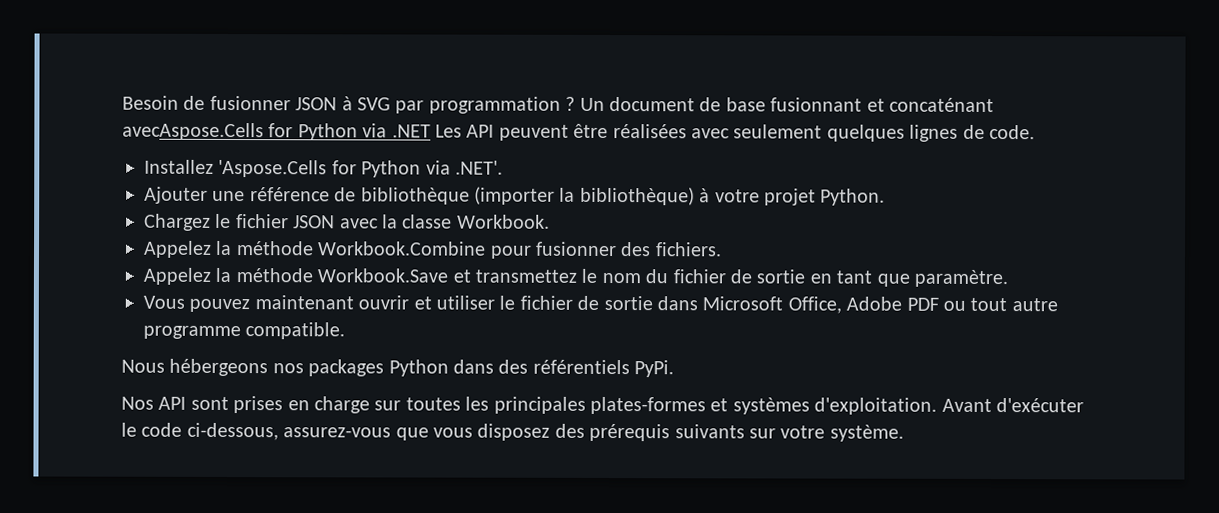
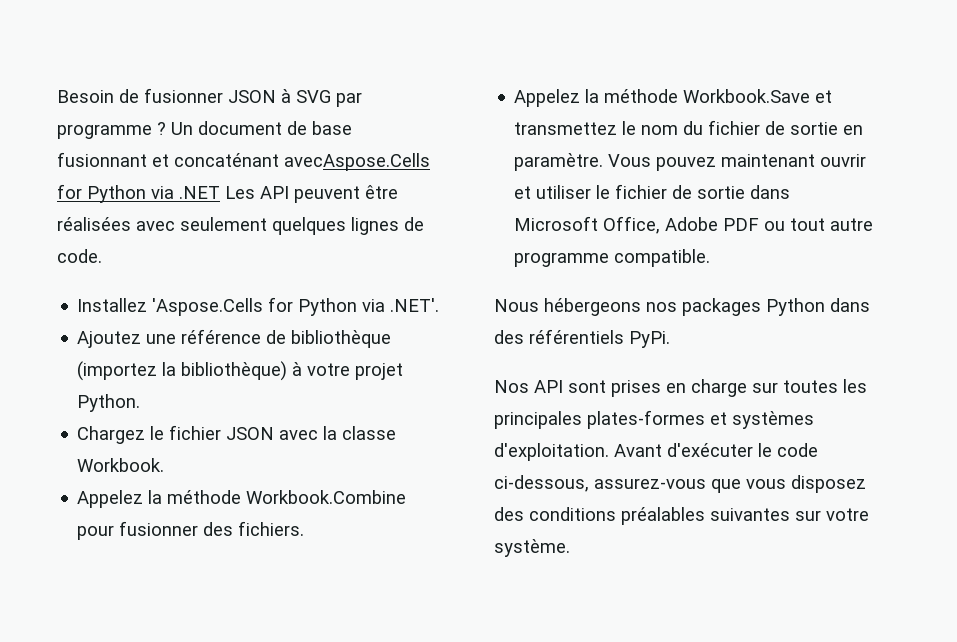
[428,96,561,114] programmation -> [57,124,152,139] programme
[144,186,208,204] Ajouter -> [77,331,142,348] Ajoutez
[474,186,555,205] (importer -> [77,361,158,381] (importez
[836,270,910,287] tant que -> (864, 130) none
(1008, 278) // -> (604, 162) none
[589,423,745,442] prérequis suivants -> [529,507,790,525] conditions préalables suivantes

